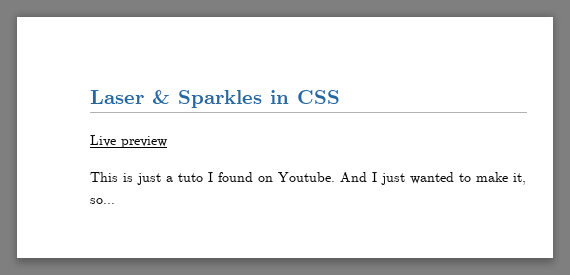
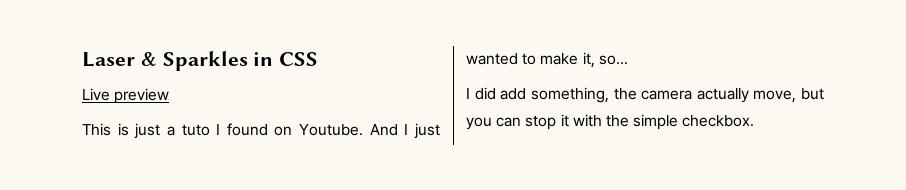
(115, 201) none -> [466,87,824,103] [466,114,755,130] // I did add something, the camera actually move, but you can stop it with the simple checkbox.

